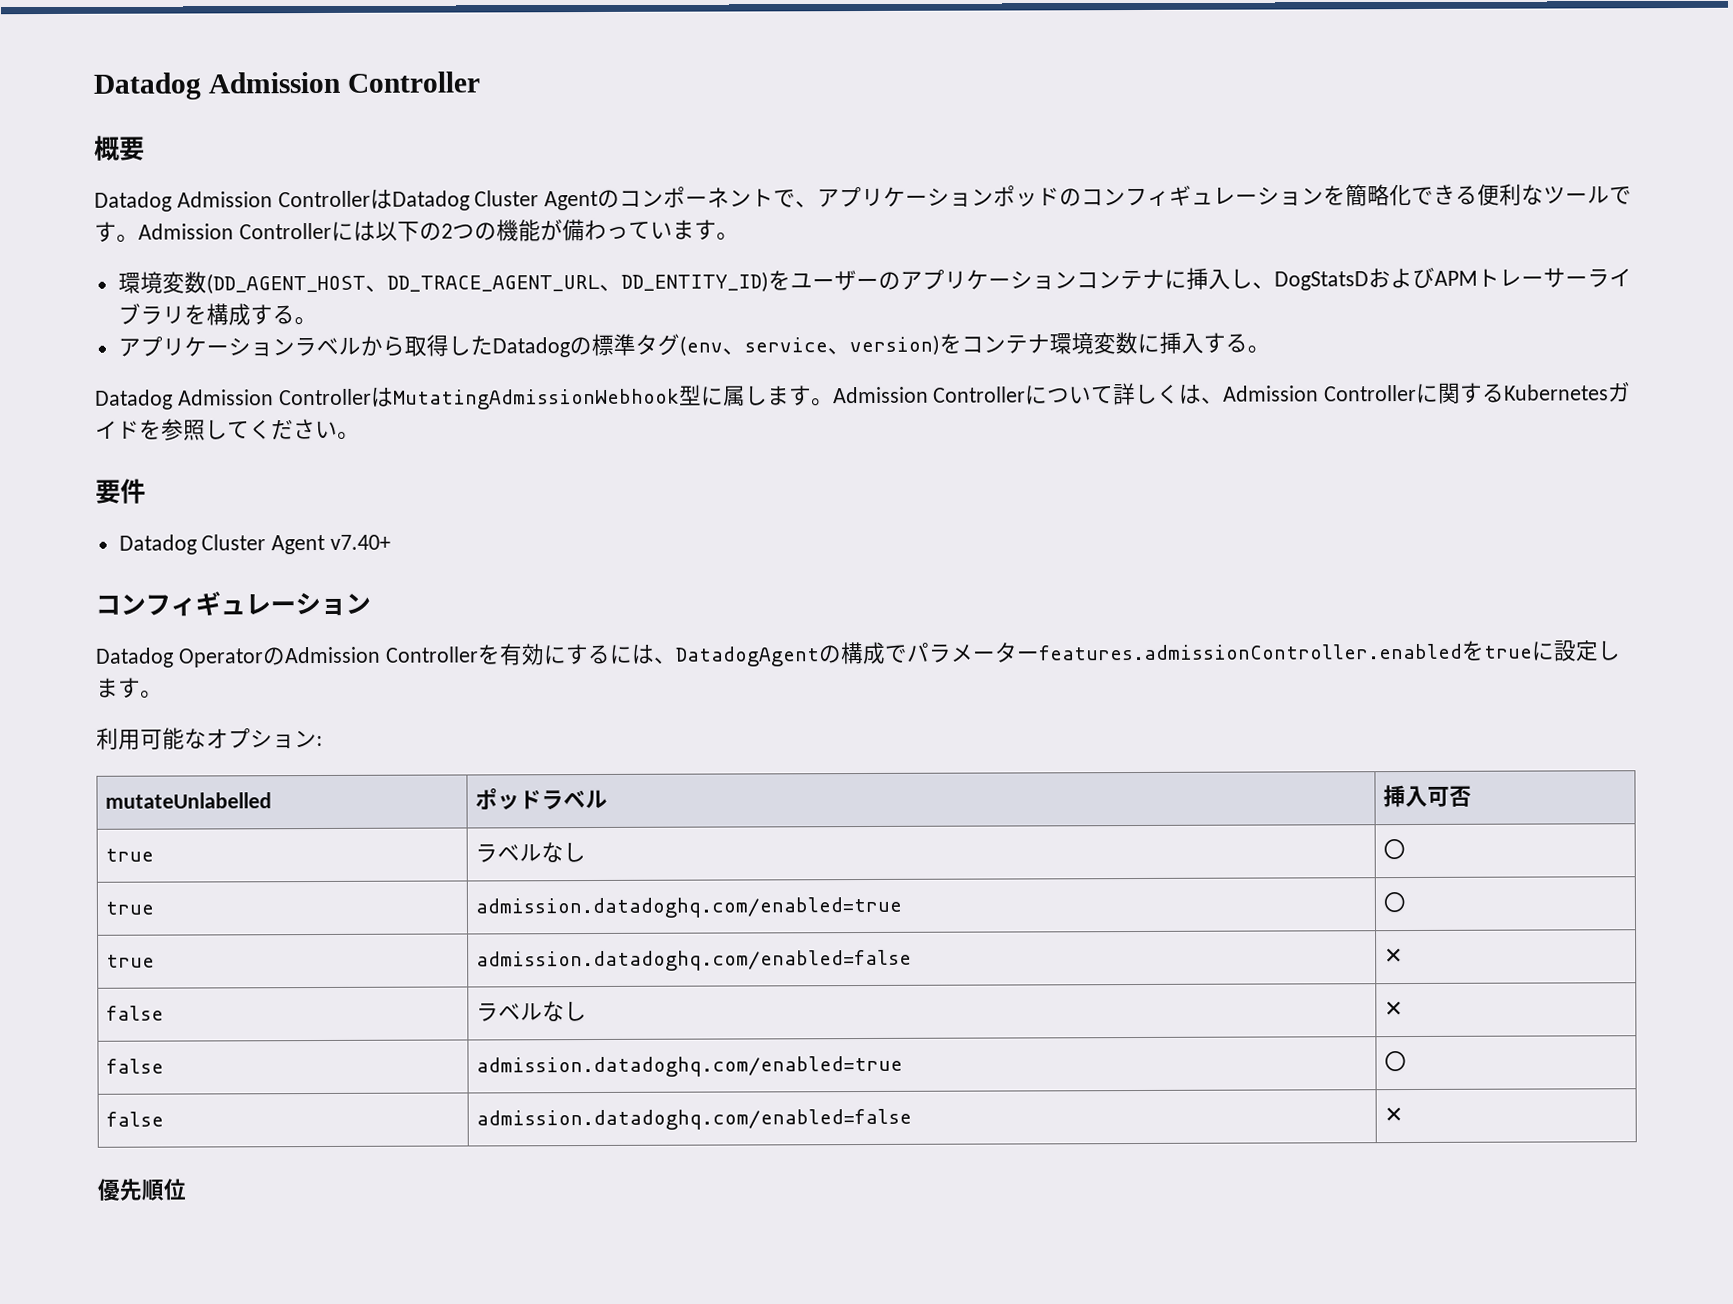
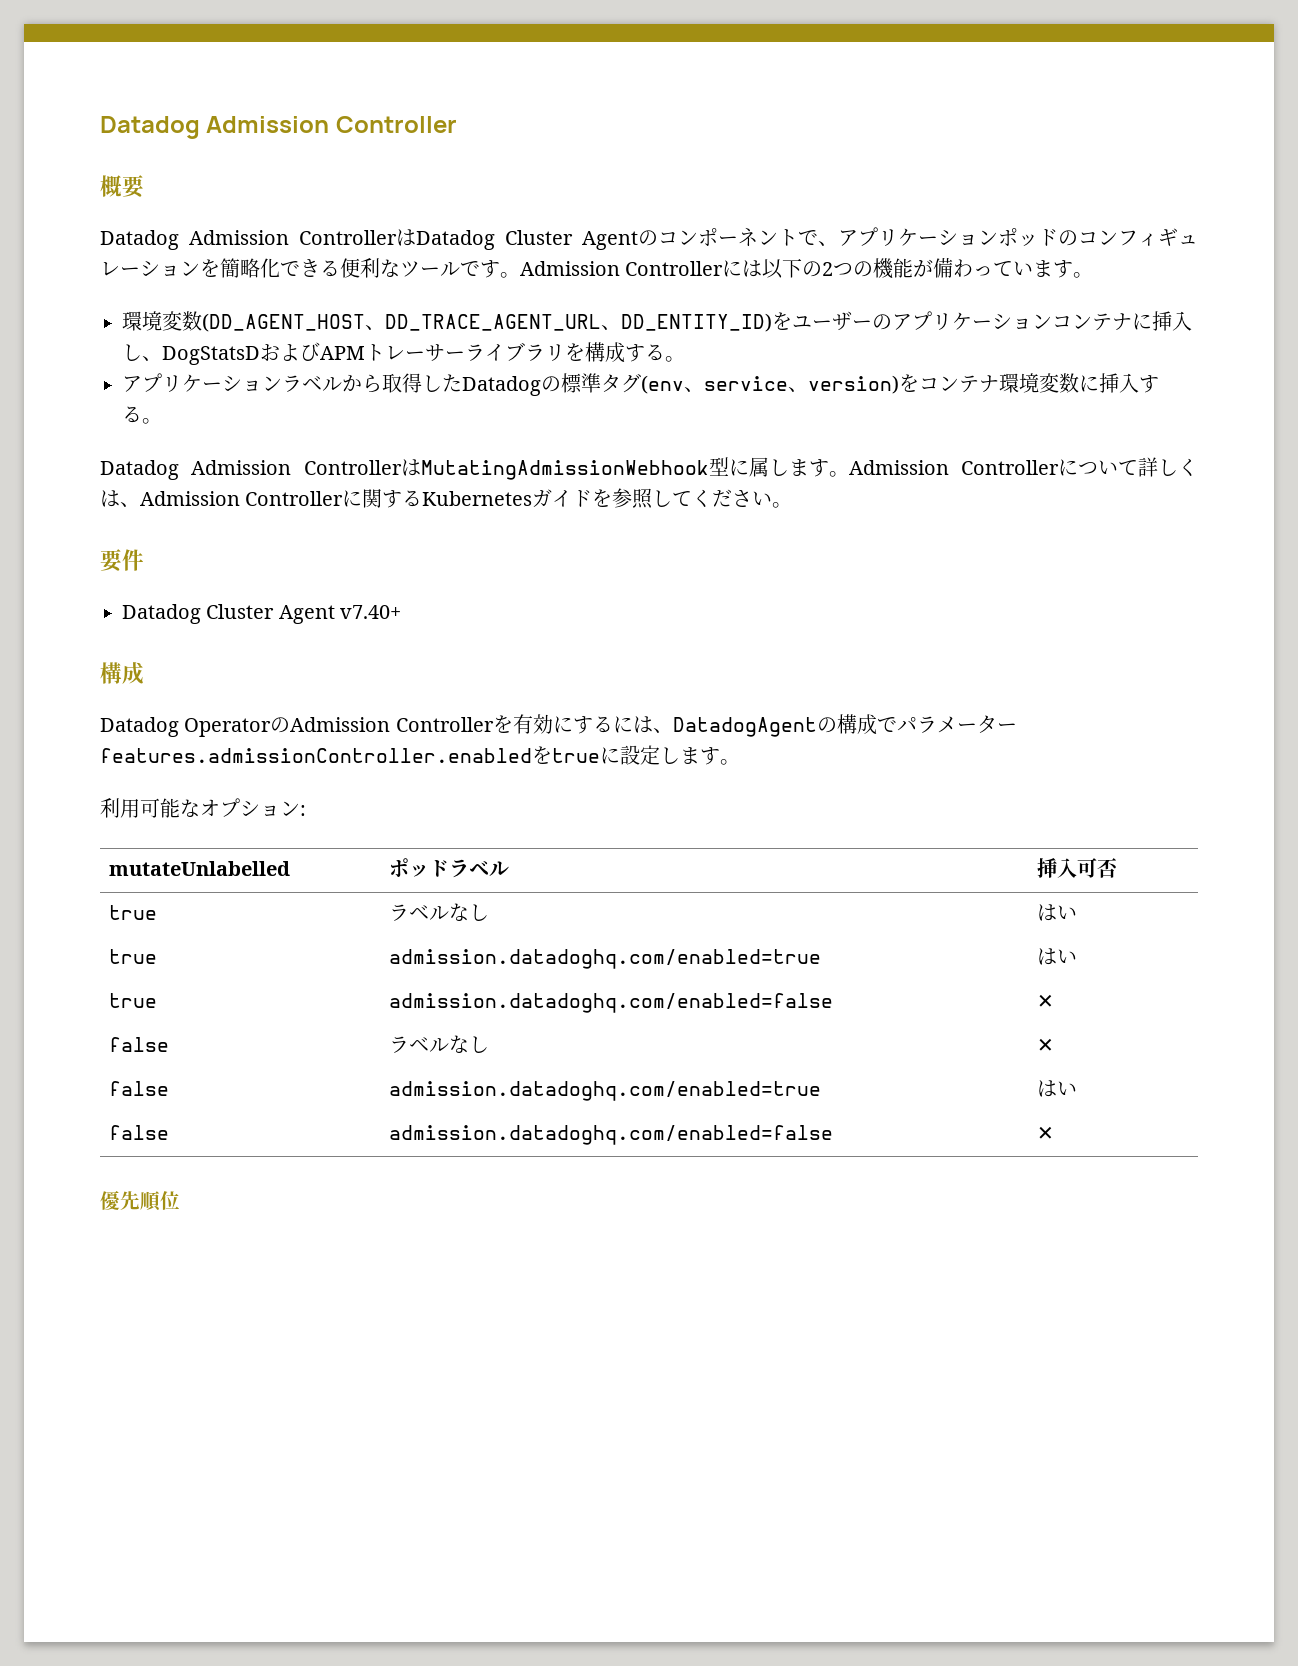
[95,591,371,617] コンフィギュレーション -> [100,662,144,685] 構成
[1383,839,1407,860] 〇 -> [1037,904,1078,921] はい
[1383,892,1407,913] 〇 -> [1037,948,1078,965] はい
[1384,1051,1408,1072] 〇 -> [1037,1080,1078,1097] はい

